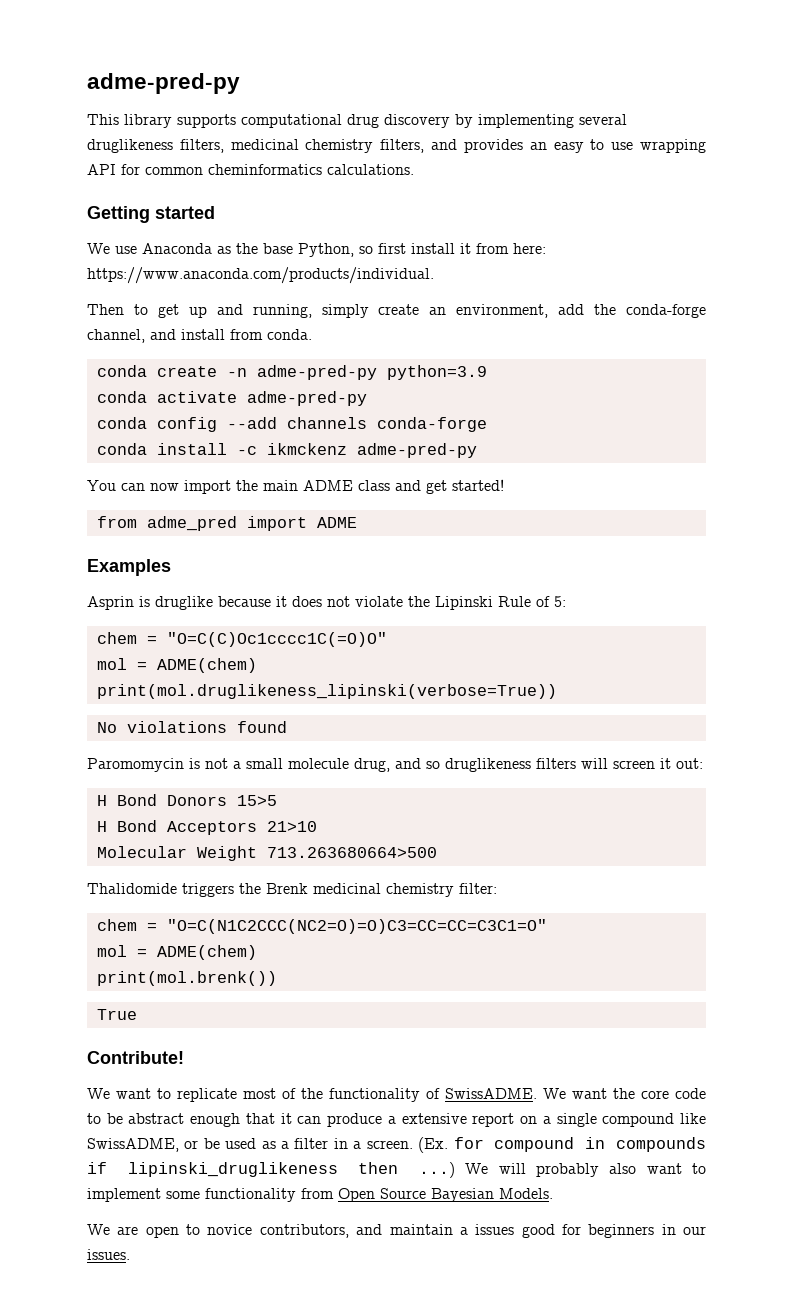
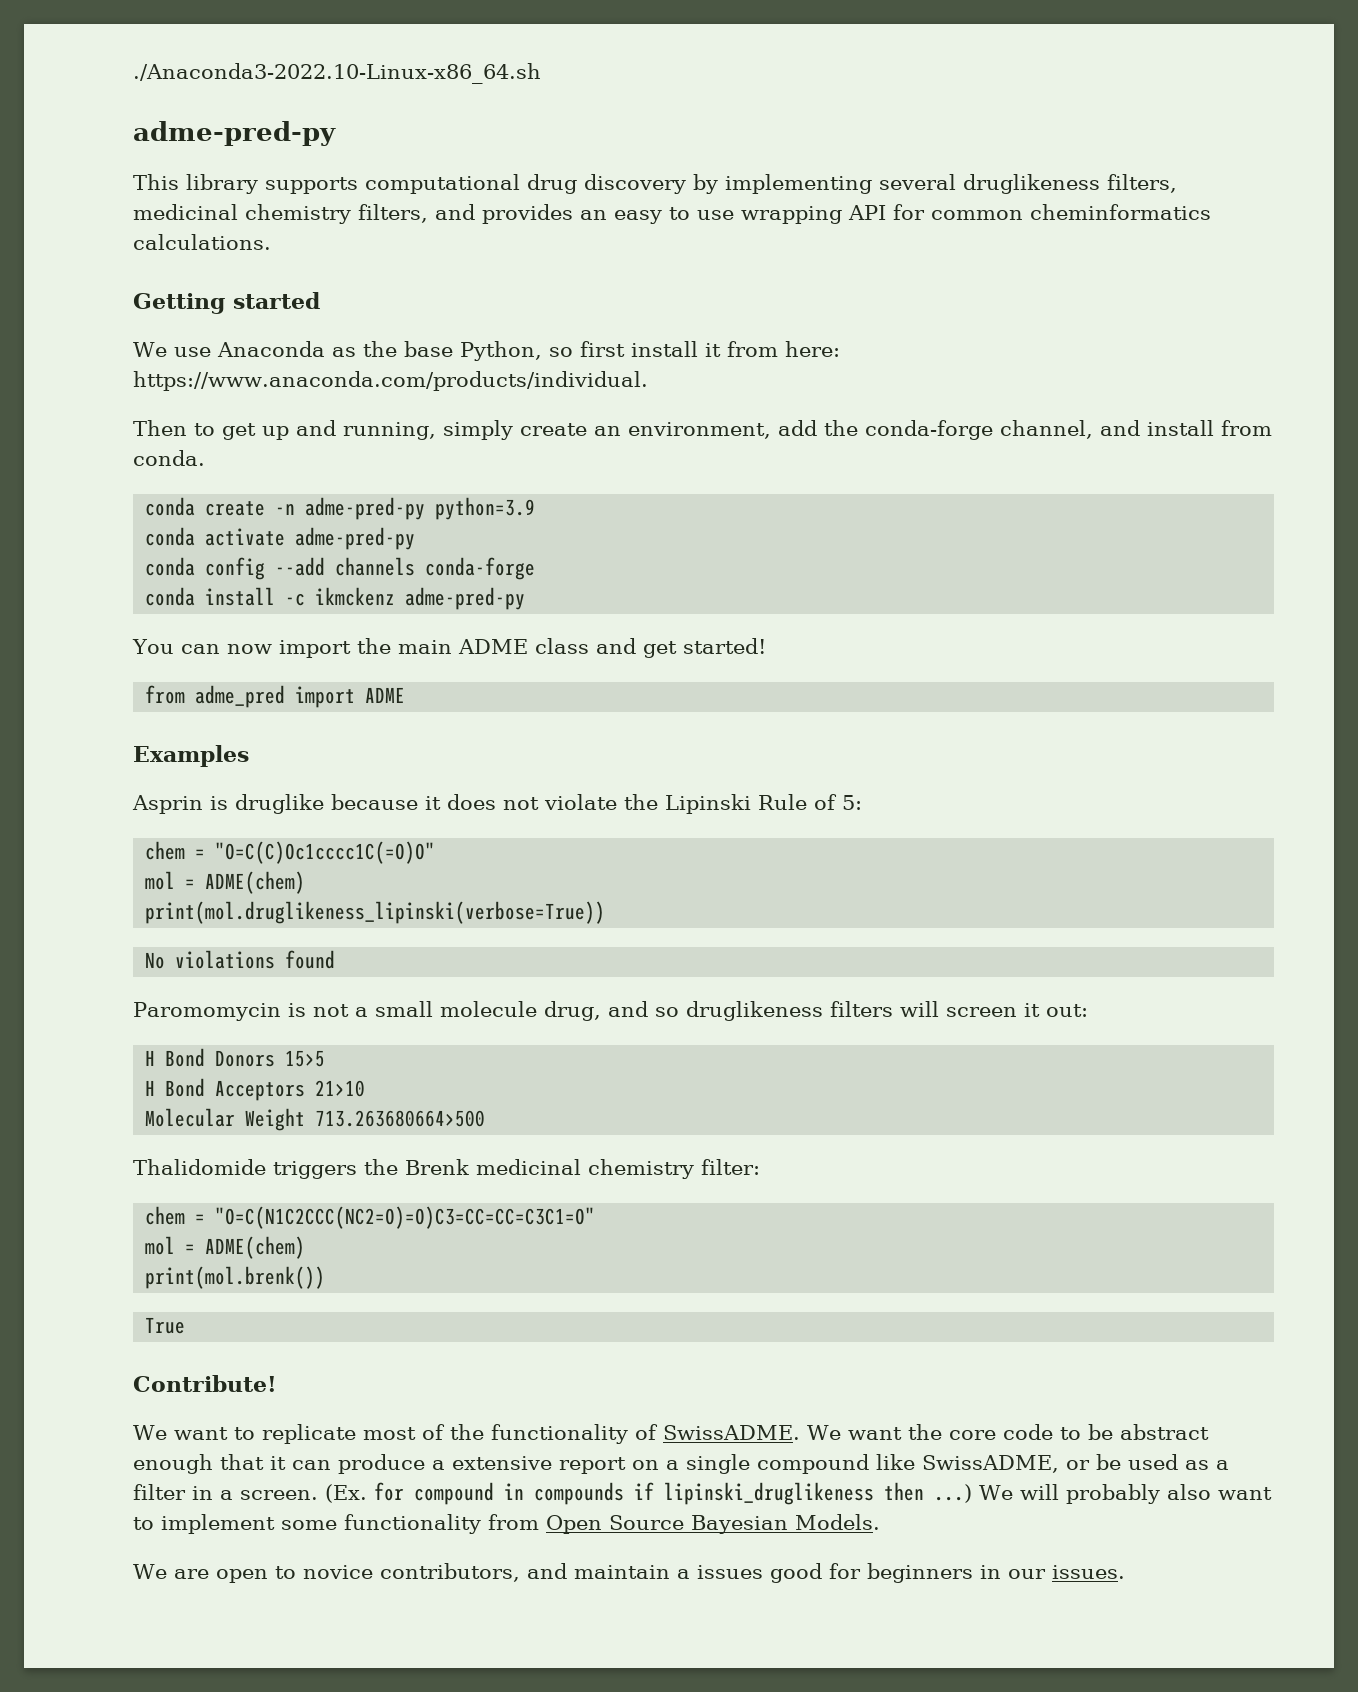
(87, 83) none -> [133,63,541,84] ./Anaconda3-2022.10-Linux-x86_64.sh //

